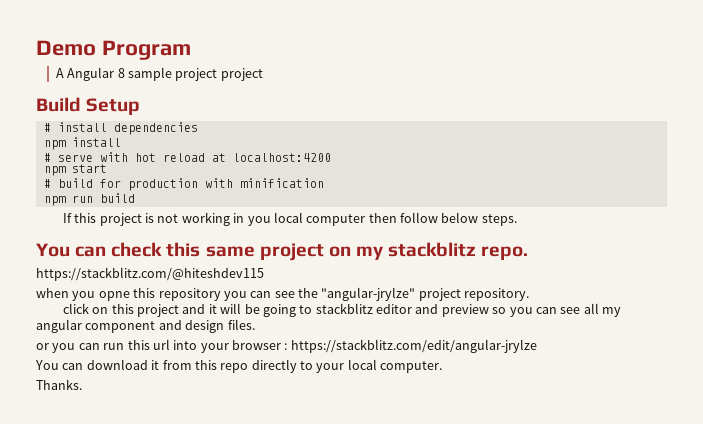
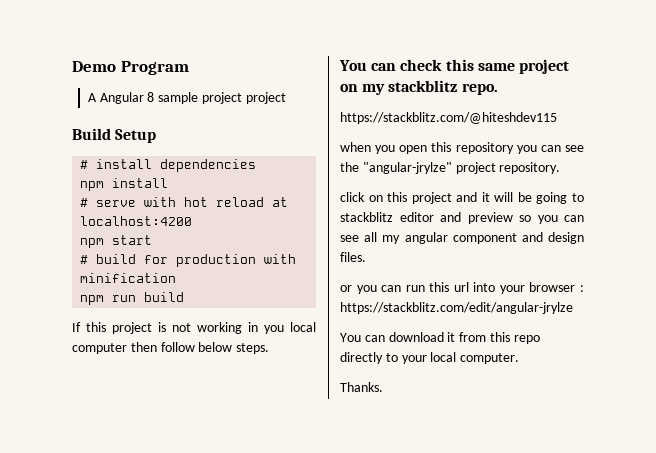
[98,291,130,301] opne -> [399,145,428,154] open

